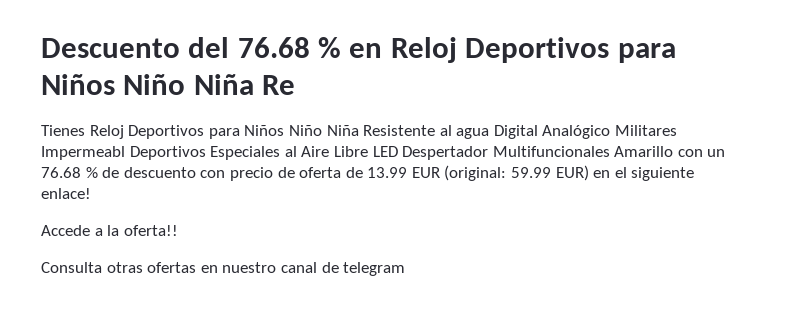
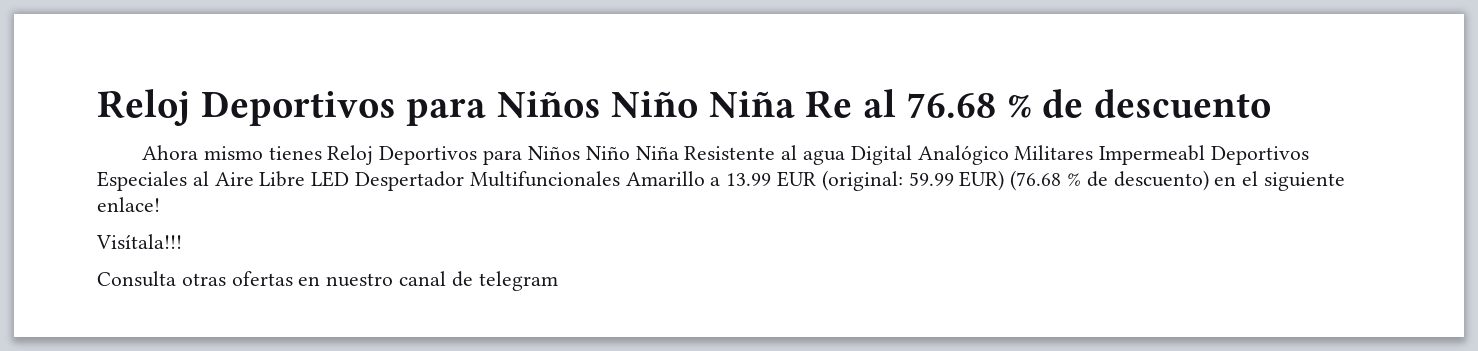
[41,37,383,58] Descuento del 76.68 % en -> (97, 107) none
[41,125,85,136] // Tienes -> [862,89,1271,118] [142,145,322,160] al 76.68 % de descuento // Ahora mismo tienes
[677,149,726,157] [41,167,363,181] con un 76.68 % de descuento con precio de oferta de -> [710,177,721,186] a
(589, 173) none -> [1010,170,1209,191] (76.68 % de descuento)
[41,225,178,236] Accede a la oferta!! -> [96,234,182,249] Visítala!!!

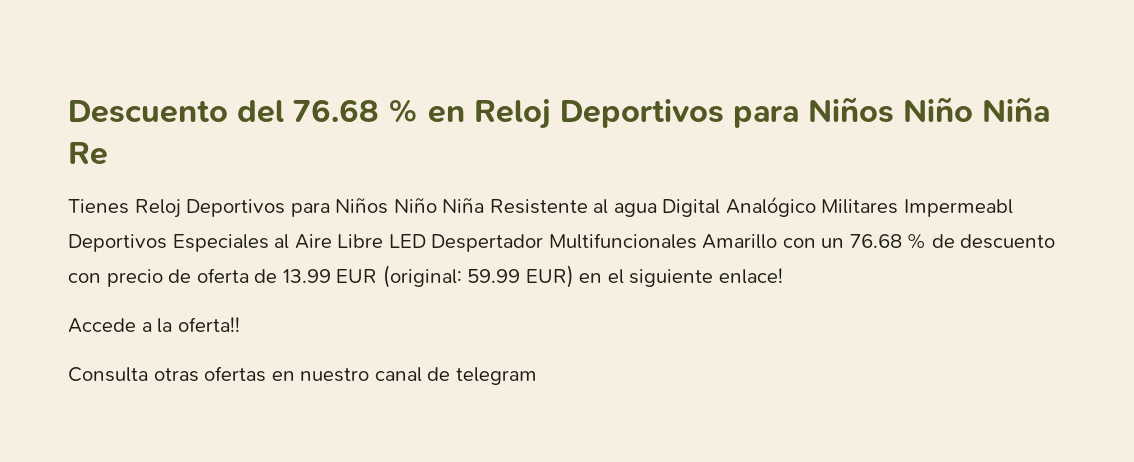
(97, 107) none -> [68,99,465,123] Descuento del 76.68 % en
[862,89,1271,118] [142,145,322,160] al 76.68 % de descuento // Ahora mismo tienes -> [68,199,129,214] // Tienes
[710,177,721,186] a -> [782,233,1056,249] [68,268,278,287] con un 76.68 % de descuento con precio de oferta de
[1010,170,1209,191] (76.68 % de descuento) -> (574, 276) none
[96,234,182,249] Visítala!!! -> [68,317,240,333] Accede a la oferta!!

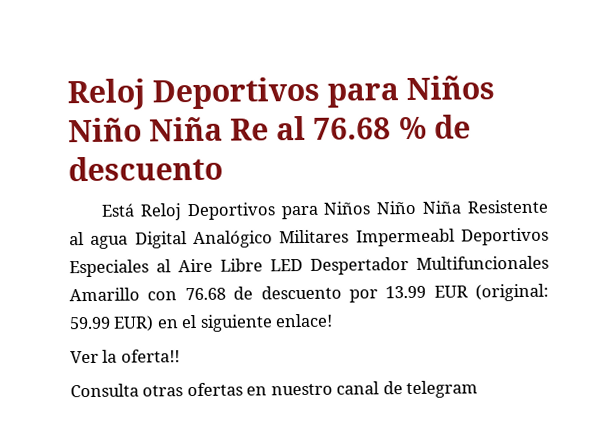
[68,99,465,123] Descuento del 76.68 % en -> (67, 94) none
[68,199,129,214] // Tienes -> [276,114,471,141] [68,155,223,182] [101,203,135,217] al 76.68 % de descuento // Está
[821,233,1056,249] [68,268,278,287] un 76.68 % de descuento con precio de oferta de -> [184,285,378,303] 76.68 de descuento por
[68,318,152,333] Accede a -> [70,350,99,364] Ver

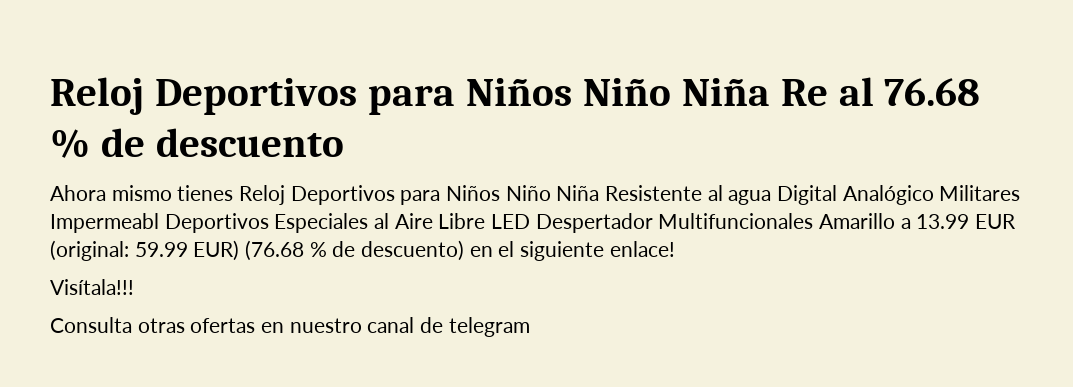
[101,203,135,217] Está -> [50,185,234,201] Ahora mismo tienes
[147,285,378,303] con 76.68 de descuento por -> [900,218,911,229] a
(155, 323) none -> [245,240,465,261] (76.68 % de descuento)
[70,349,180,364] Ver la oferta!! -> [50,279,134,295] Visítala!!!

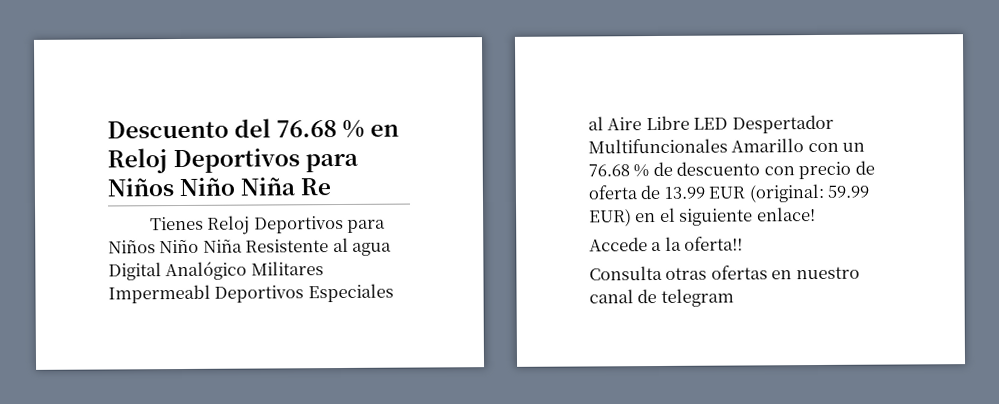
(50, 96) none -> [107,118,400,139] Descuento del 76.68 % en
[838,77,981,106] [50,128,344,158] [50,185,234,201] al 76.68 % de descuento // Ahora mismo tienes -> [149,216,204,231] // Tienes
[900,218,911,229] a -> [807,142,866,153] [588,160,875,180] [588,184,661,200] con un 76.68 % de descuento con precio de oferta de
[245,240,465,261] (76.68 % de descuento) -> (632, 217) none
[50,279,134,295] Visítala!!! -> [589,236,744,252] Accede a la oferta!!

